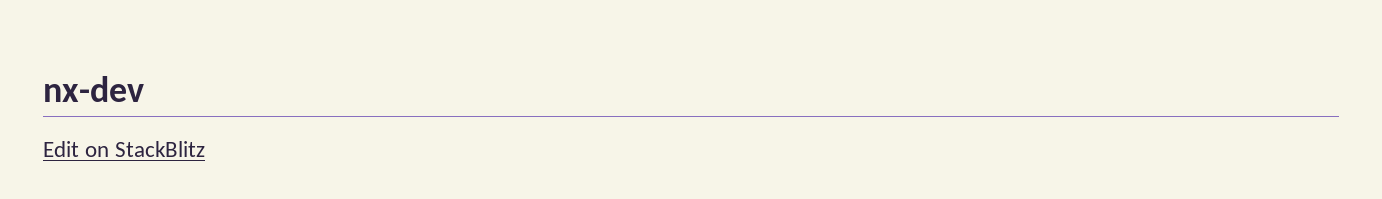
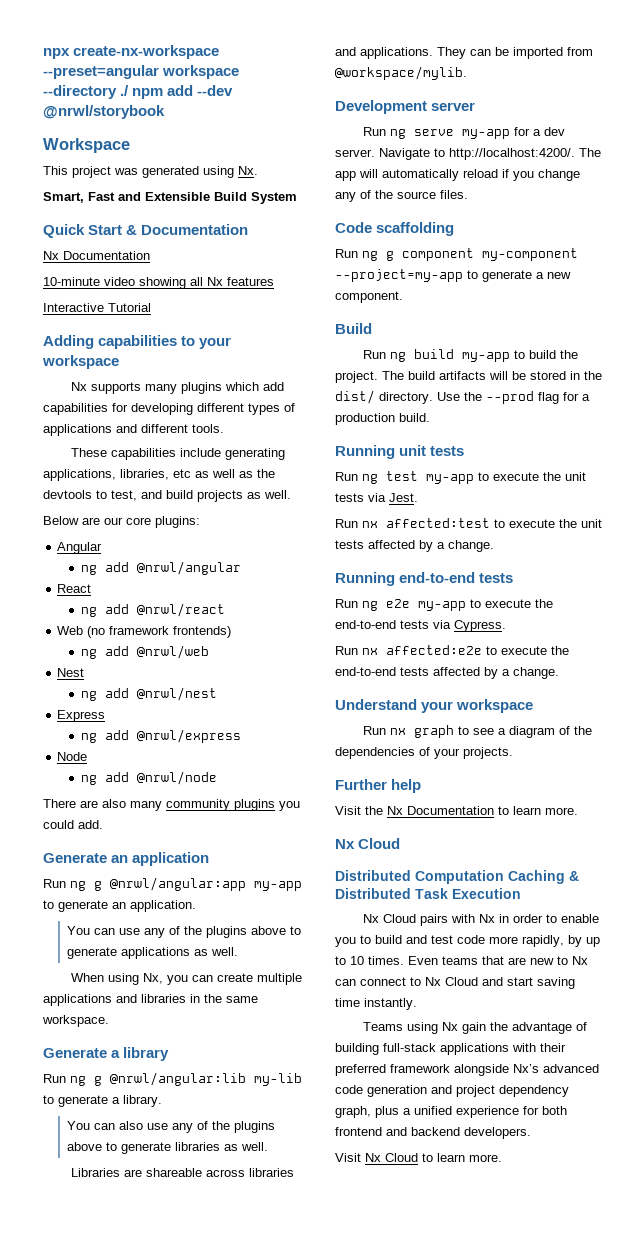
[43,76,144,102] [43,141,206,157] nx-dev // Edit on StackBlitz -> [43,45,220,59] [43,65,240,79] [43,85,234,99] [43,105,165,119] [43,138,130,153] [43,166,258,178] [43,192,297,204] [43,224,249,238] [43,251,150,260] [43,277,274,289] [43,303,151,312] [43,335,232,349] [42,355,119,369] [70,382,284,394] [43,403,295,415] [43,424,224,436] [70,448,285,460] [43,469,275,481] [43,490,291,502] [43,516,200,528] [57,542,103,554] [81,561,242,575] [57,584,92,593] [81,603,226,617] [57,626,232,638] [81,645,210,659] [57,668,85,677] [81,687,218,701] [57,710,106,722] [81,729,242,743] [57,752,88,761] [81,771,218,785] [43,799,300,811] [43,820,103,829] [43,852,210,866] [43,877,302,891] [43,900,196,912] [66,926,301,938] [66,947,238,959] [70,973,302,985] [43,994,258,1006] [42,1015,109,1027] [43,1047,170,1061] [43,1072,302,1086] [43,1095,162,1107] [66,1121,275,1133] [66,1142,268,1154] [70,1168,294,1177] [335,47,593,59] [335,66,467,80] [335,100,476,114] [362,127,565,139] [335,148,601,160] [335,169,580,181] [335,190,468,202] [335,222,455,236] [335,248,578,261] [335,269,571,282] [335,291,403,303] [335,323,372,334] [362,349,578,362] [335,371,602,383] [335,390,590,404] [335,413,430,425] [335,445,465,459] [335,471,586,484] [335,493,418,502] [335,518,602,528] [335,540,494,552] [335,572,514,586] [335,599,553,611] [335,620,506,632] [335,645,569,655] [335,667,559,679] [335,699,534,713] [362,725,592,738] [335,747,513,759] [335,779,422,793] [335,806,578,815] [335,838,401,849] [335,870,579,884] [335,888,521,899] [362,914,599,926] [335,935,600,947] [335,956,588,965] [335,977,575,989] [335,998,417,1010] [362,1022,587,1034] [335,1043,566,1055] [335,1064,599,1076] [335,1085,569,1097] [335,1106,567,1118] [335,1127,531,1139] [335,1153,502,1162] npx create-nx-workspace --preset=angular workspace --directory ./ npm add --dev @nrwl/storybook // Workspace // This project was generated using Nx. // Smart, Fast and Extensible Build System // Quick Start & Documentation // Nx Documentation // 10-minute video showing all Nx features // Interactive Tutorial // Adding capabilities to your workspace // Nx supports many plugins which add capabilities for developing different types of applications and different tools. // These capabilities include generating applications, libraries, etc as well as the devtools to test, and build projects as well. // Below are our core plugins: // Angular // ng add @nrwl/angular // React // ng add @nrwl/react // Web (no framework frontends) // ng add @nrwl/web // Nest // ng add @nrwl/nest // Express // ng add @nrwl/express // Node // ng add @nrwl/node // There are also many community plugins you could add. // Generate an application // Run ng g @nrwl/angular:app my-app to generate an application. // You can use any of the plugins above to generate applications as well. // When using Nx, you can create multiple applications and libraries in the same workspace. // Generate a library // Run ng g @nrwl/angular:lib my-lib to generate a library. // You can also use any of the plugins above to generate libraries as well. // Libraries are shareable across libraries and applications. They can be imported from @workspace/mylib. // Development server // Run ng serve my-app for a dev server. Navigate to http://localhost:4200/. The app will automatically reload if you change any of the source files. // Code scaffolding // Run ng g component my-component --project=my-app to generate a new component. // Build // Run ng build my-app to build the project. The build artifacts will be stored in the dist/ directory. Use the --prod flag for a production build. // Running unit tests // Run ng test my-app to execute the unit tests via Jest. // Run nx affected:test to execute the unit tests affected by a change. // Running end-to-end tests // Run ng e2e my-app to execute the end-to-end tests via Cypress. // Run nx affected:e2e to execute the end-to-end tests affected by a change. // Understand your workspace // Run nx graph to see a diagram of the dependencies of your projects. // Further help // Visit the Nx Documentation to learn more. // Nx Cloud // Distributed Computation Caching & Distributed Task Execution // Nx Cloud pairs with Nx in order to enable you to build and test code more rapidly, by up to 10 times. Even teams that are new to Nx can connect to Nx Cloud and start saving time instantly. // Teams using Nx gain the advantage of building full-stack applications with their preferred framework alongside Nx’s advanced code generation and project dependency graph, plus a unified experience for both frontend and backend developers. // Visit Nx Cloud to learn more.

